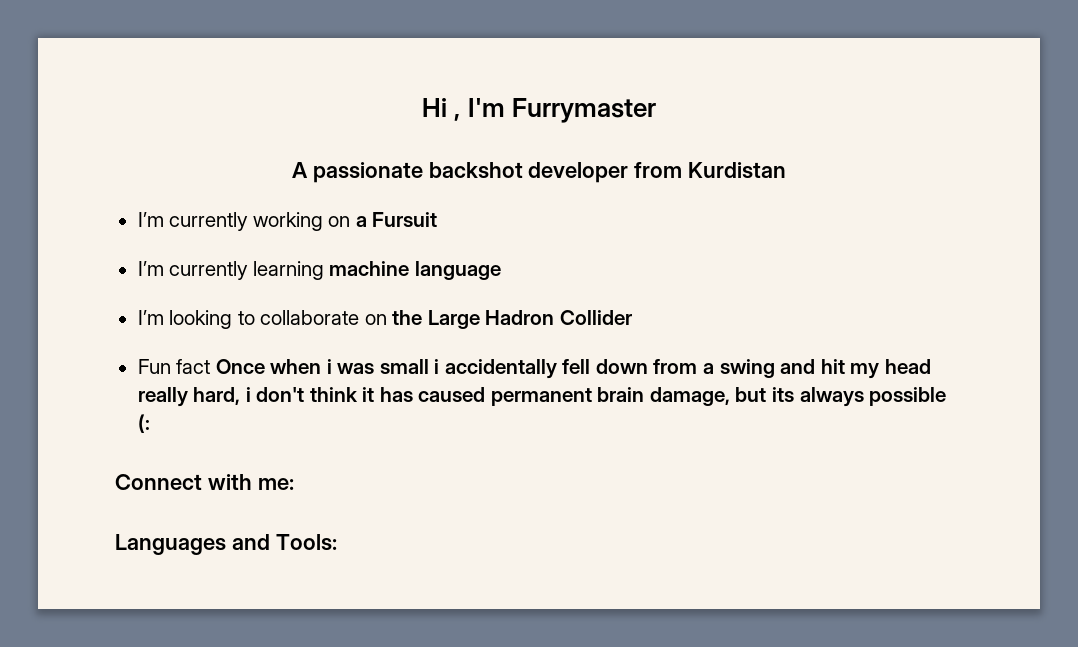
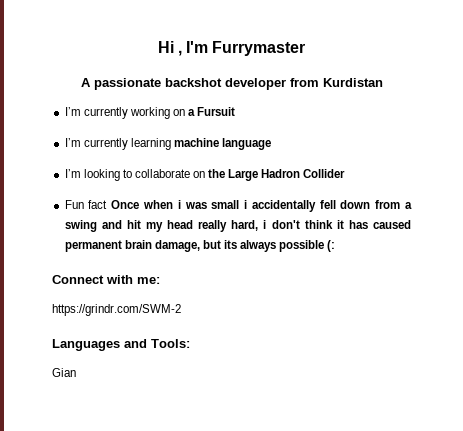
(294, 484) none -> [52,304,181,316] // https://grindr.com/SWM-2
(337, 542) none -> [52,368,76,377] // Gian

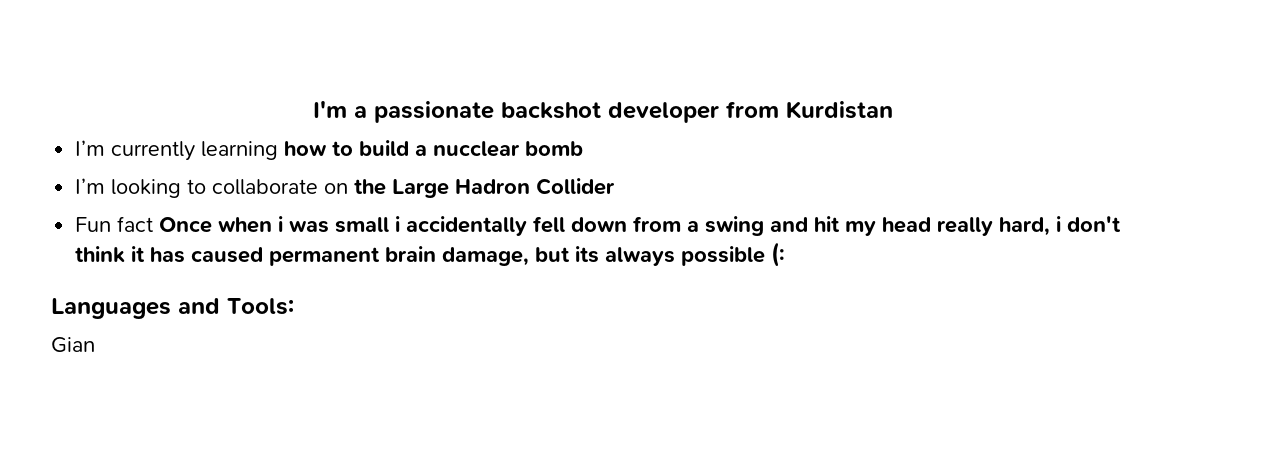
[157,41,306,56] [80,78,91,87] Hi , I'm Furrymaster // A -> [312,101,367,118] I'm a
[129,107,236,119] [64,138,272,150] working on a Fursuit // I’m currently learning machine language -> [201,140,584,160] learning how to build a nucclear bomb
[52,275,160,284] [52,304,181,316] // Connect with me: // https://grindr.com/SWM-2 -> (786, 254) none

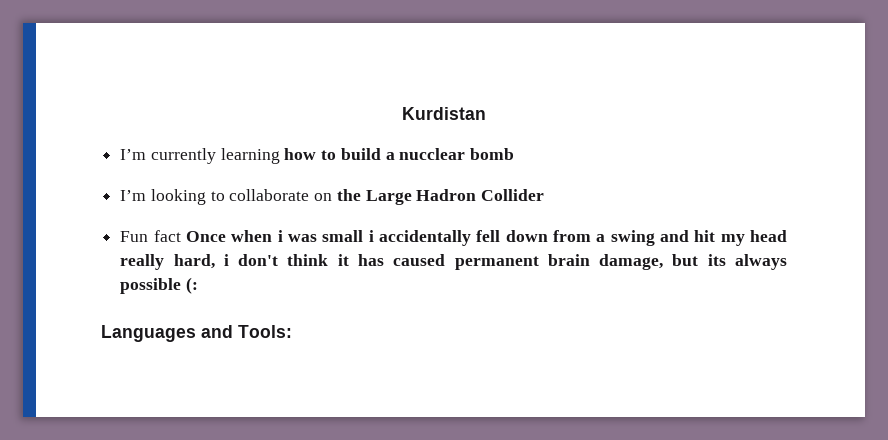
[312,101,779,123] I'm a passionate backshot developer from -> (402, 113) none
[51,337,95,353] // Gian -> (292, 331) none

